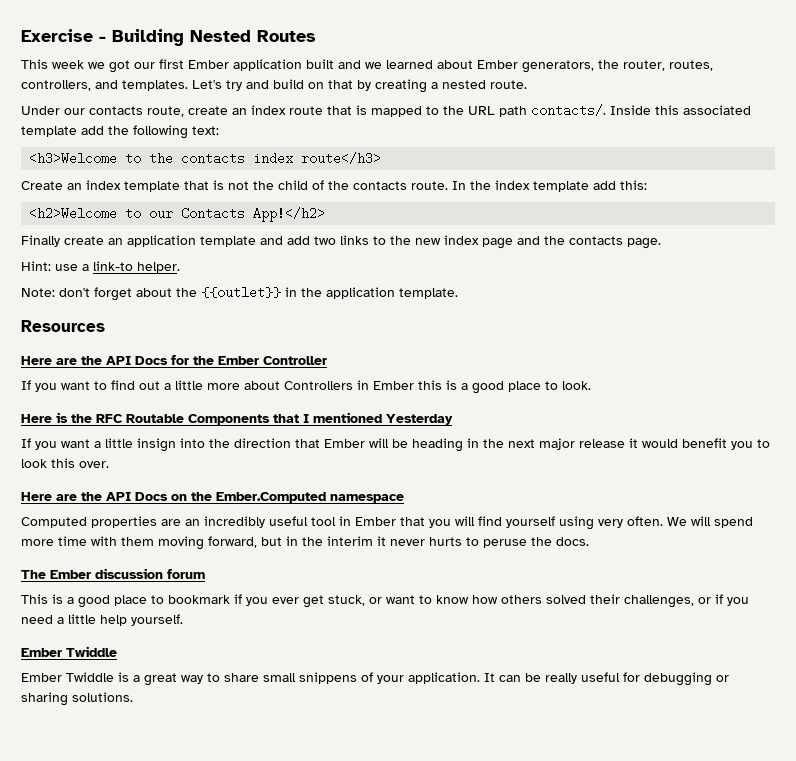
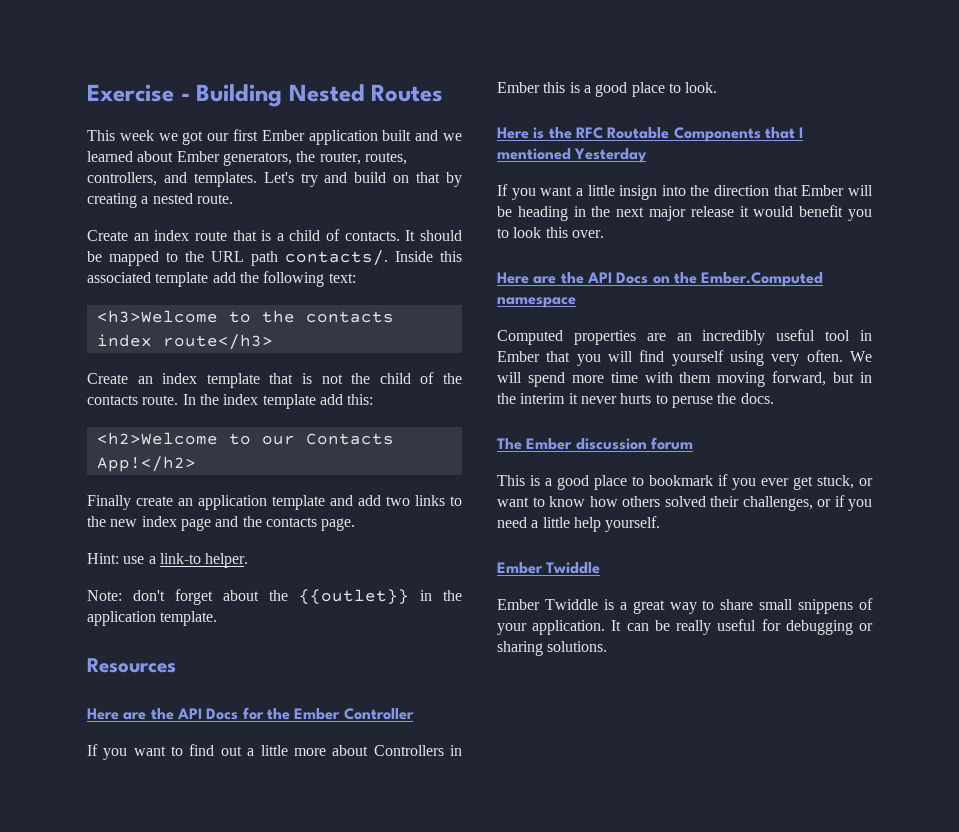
[21,106,228,117] Under our contacts route, create -> [87,230,128,241] Create
(367, 110) none -> [276,229,462,241] [87,251,102,262] a child of contacts. It should be

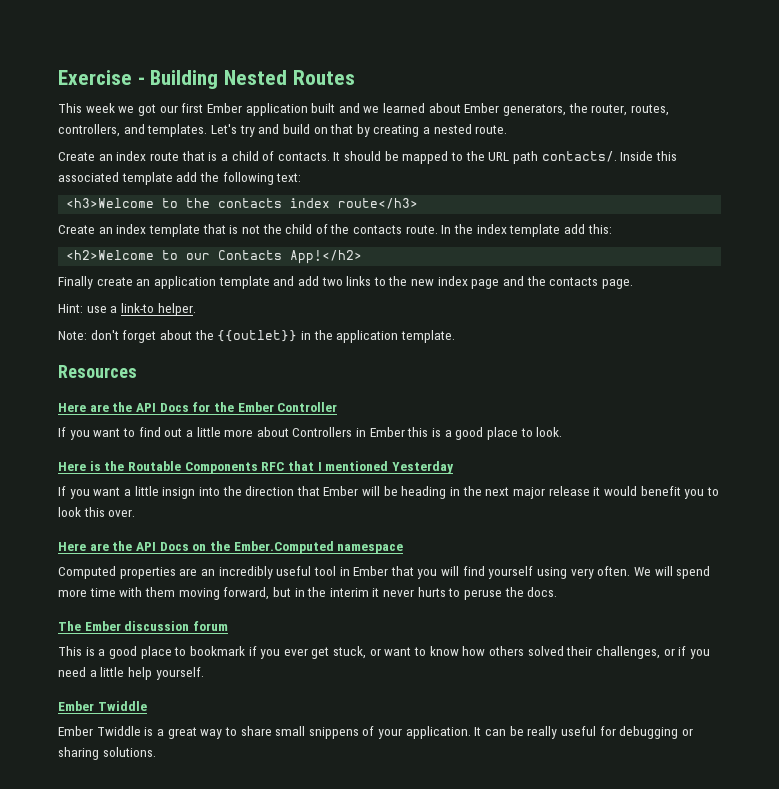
[575,127,603,139] RFC -> (125, 466) none
(761, 134) none -> [261,462,285,471] RFC

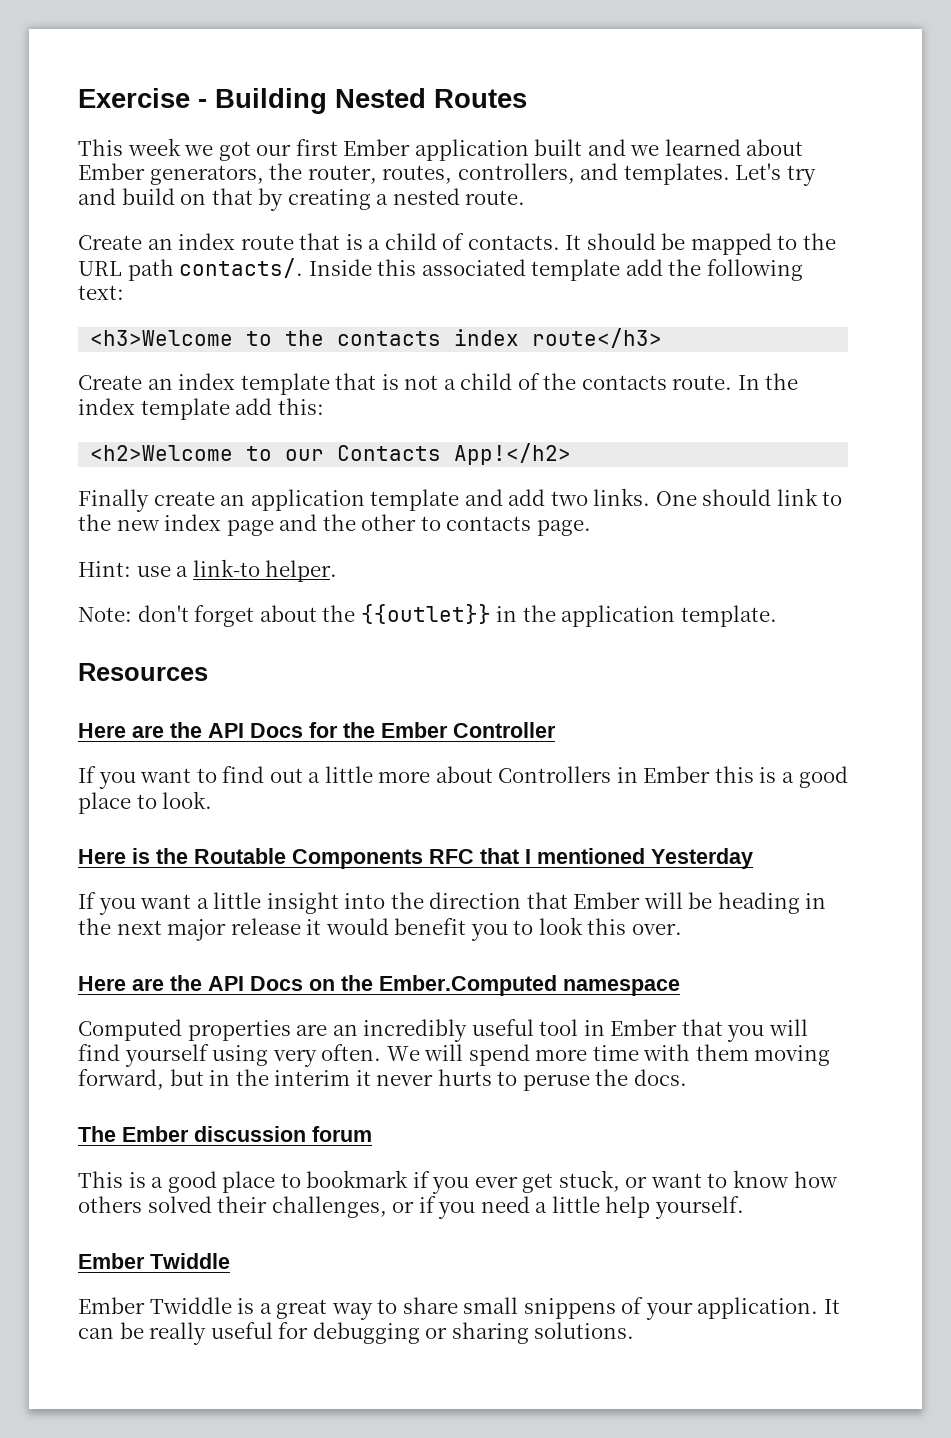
[262,224,282,234] the -> [443,379,456,390] a
[346,276,372,286] links -> [593,488,818,506] links. One should link
(546, 281) none -> [361,514,441,531] other to
[162,487,196,499] insign -> [266,892,339,914] insight

